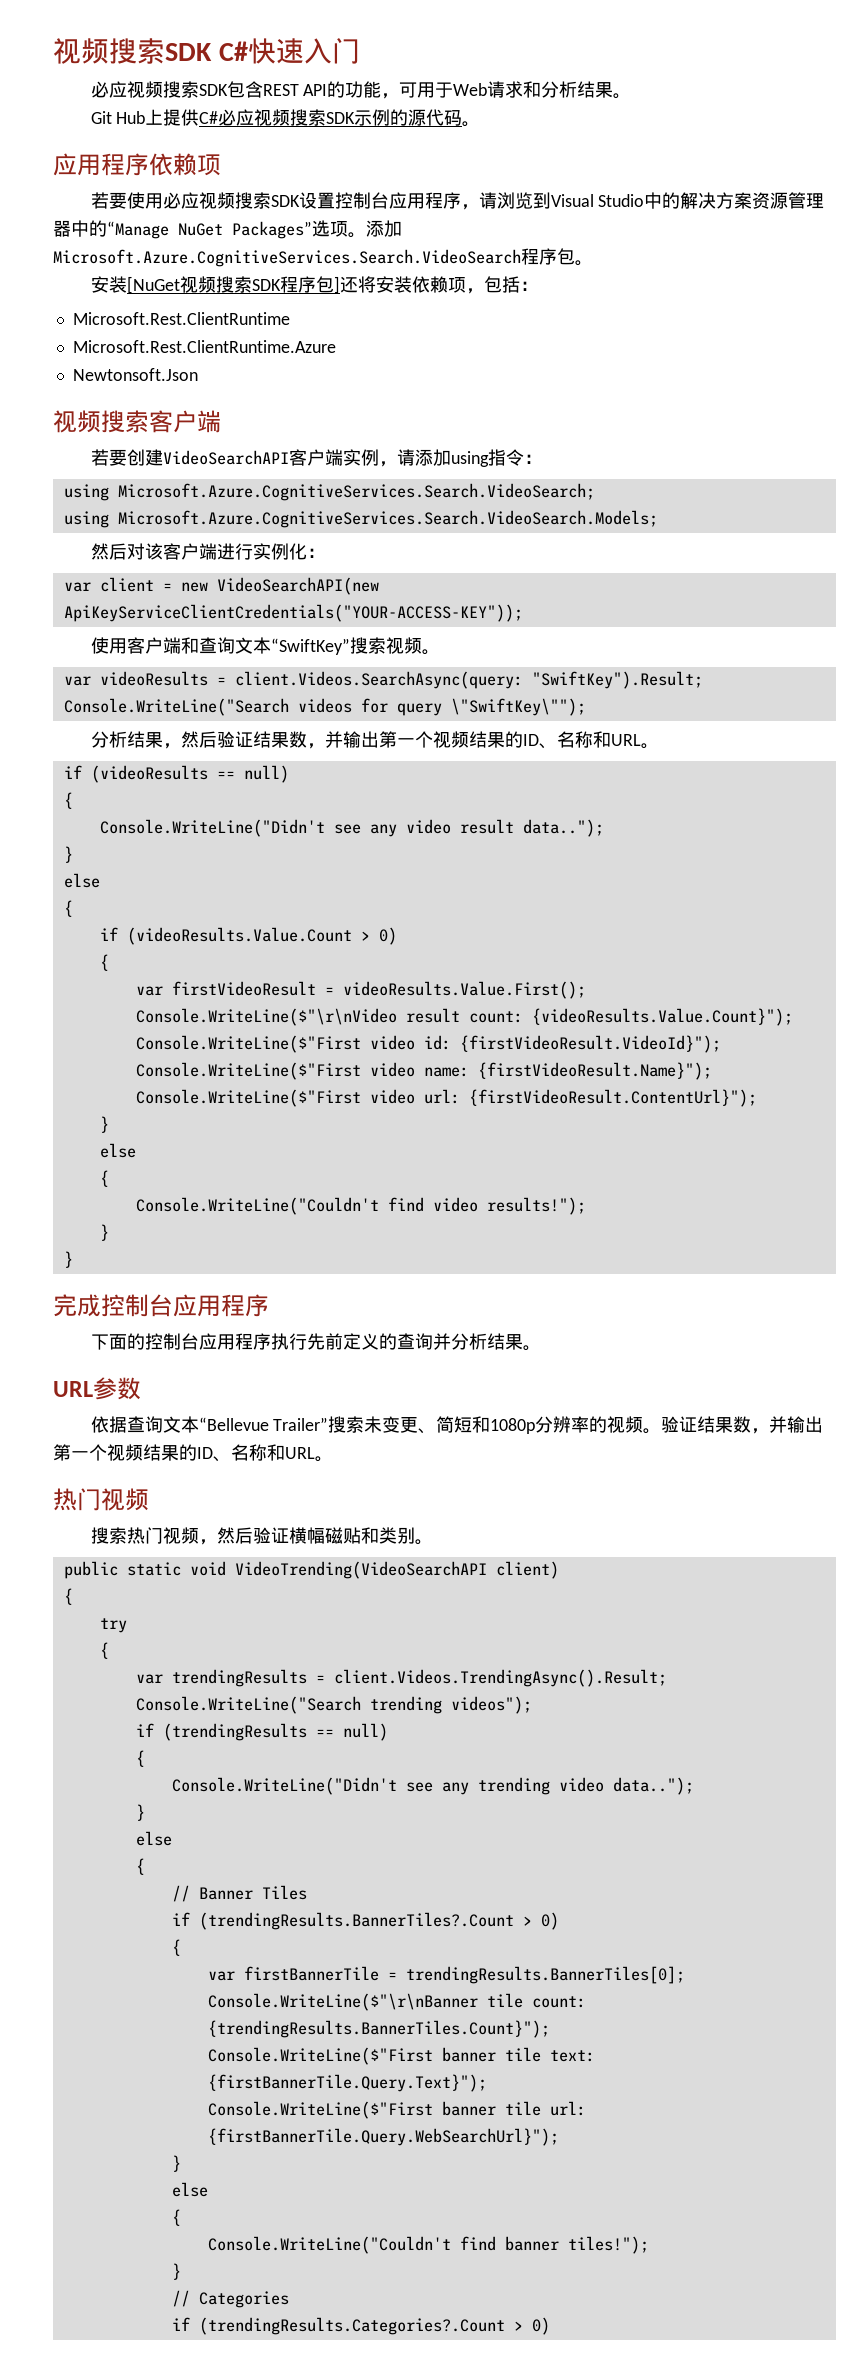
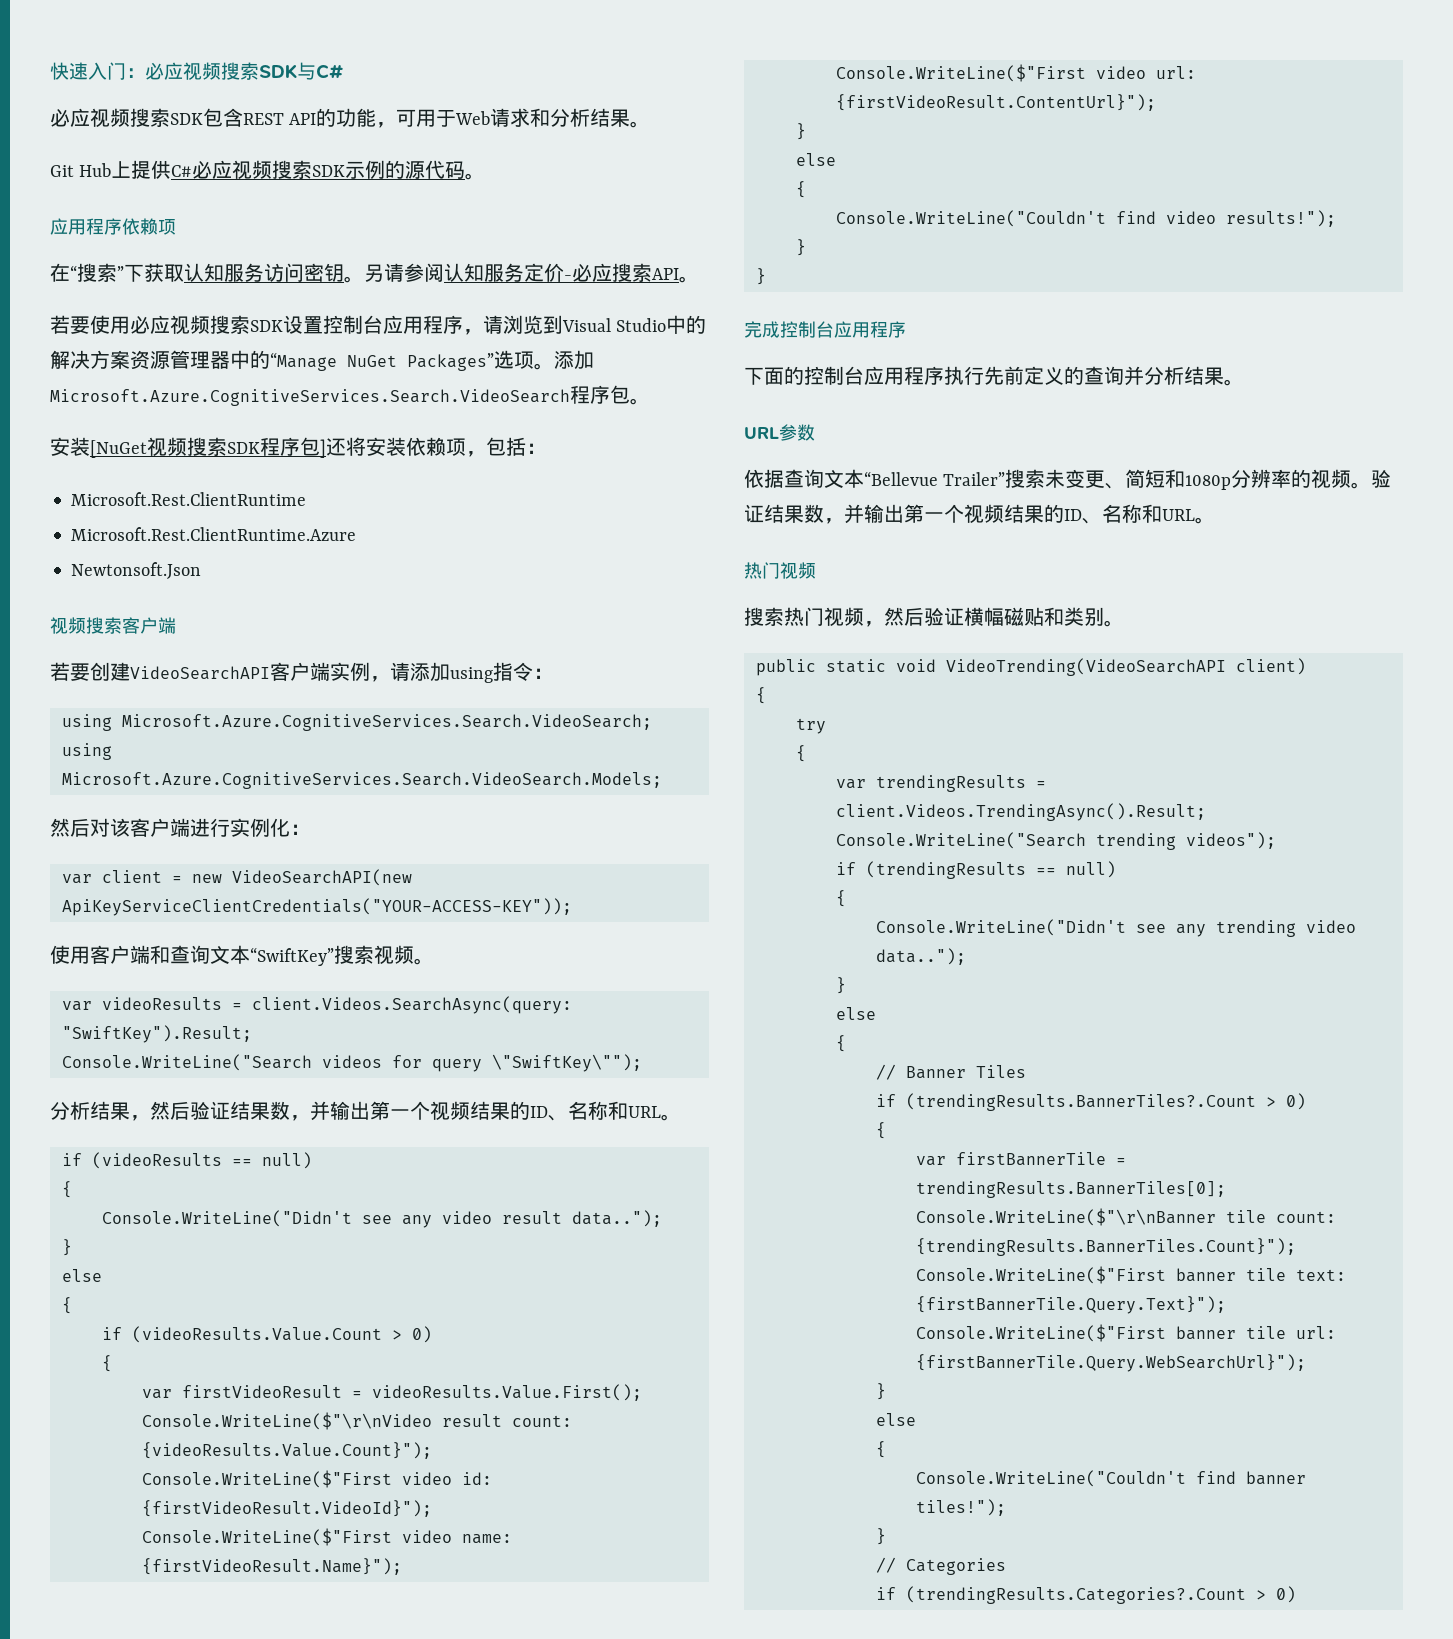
[53,38,360,64] 视频搜索SDK C#快速入门 -> [50,62,343,80] 快速入门：必应视频搜索SDK与C#
(221, 165) none -> [50,263,699,283] // 在“搜索”下获取认知服务访问密钥。另请参阅认知服务定价-必应搜索API。

